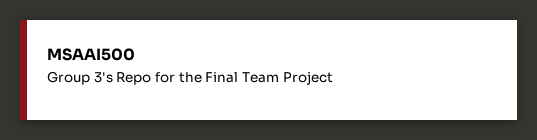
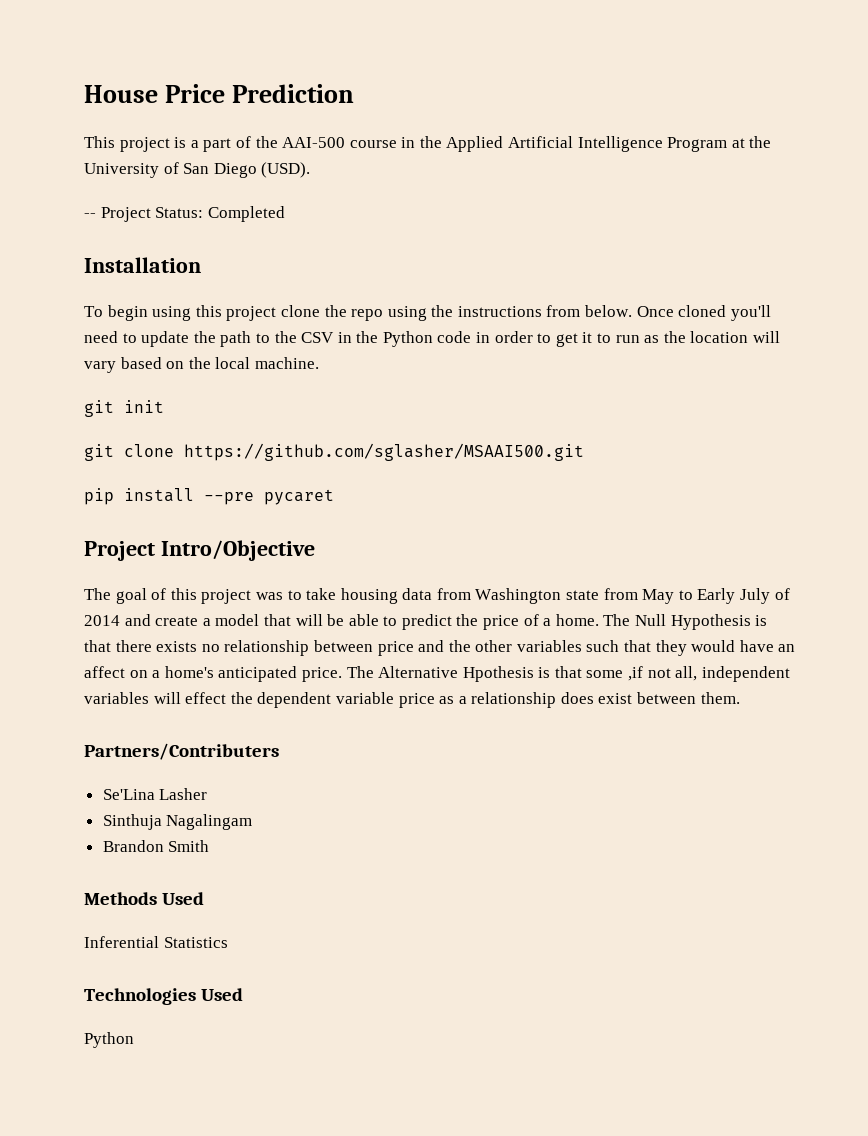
[47,48,135,61] [47,71,333,85] MSAAI500 // Group 3's Repo for the Final Team Project -> [84,84,354,103] [84,136,772,152] [84,162,311,178] [84,206,285,222] [84,257,201,273] [84,305,771,321] [84,331,780,347] [84,357,319,373] [84,400,164,417] [84,443,584,461] [84,488,334,505] [84,540,315,561] [84,588,790,604] [84,614,768,630] [84,640,796,656] [84,666,790,682] [84,692,740,708] [84,743,279,760] [102,788,208,800] [102,814,253,830] [102,840,210,852] [84,892,205,905] [84,936,228,948] [84,988,244,1005] [84,1032,134,1048] House Price Prediction // This project is a part of the AAI-500 course in the Applied Artificial Intelligence Program at the University of San Diego (USD). // -- Project Status: Completed // Installation // To begin using this project clone the repo using the instructions from below. Once cloned you'll need to update the path to the CSV in the Python code in order to get it to run as the location will vary based on the local machine. // git init // git clone https://github.com/sglasher/MSAAI500.git // pip install --pre pycaret // Project Intro/Objective // The goal of this project was to take housing data from Washington state from May to Early July of 2014 and create a model that will be able to predict the price of a home. The Null Hypothesis is that there exists no relationship between price and the other variables such that they would have an affect on a home's anticipated price. The Alternative Hpothesis is that some ,if not all, independent variables will effect the dependent variable price as a relationship does exist between them. // Partners/Contributers // Se'Lina Lasher // Sinthuja Nagalingam // Brandon Smith // Methods Used // Inferential Statistics // Technologies Used // Python

